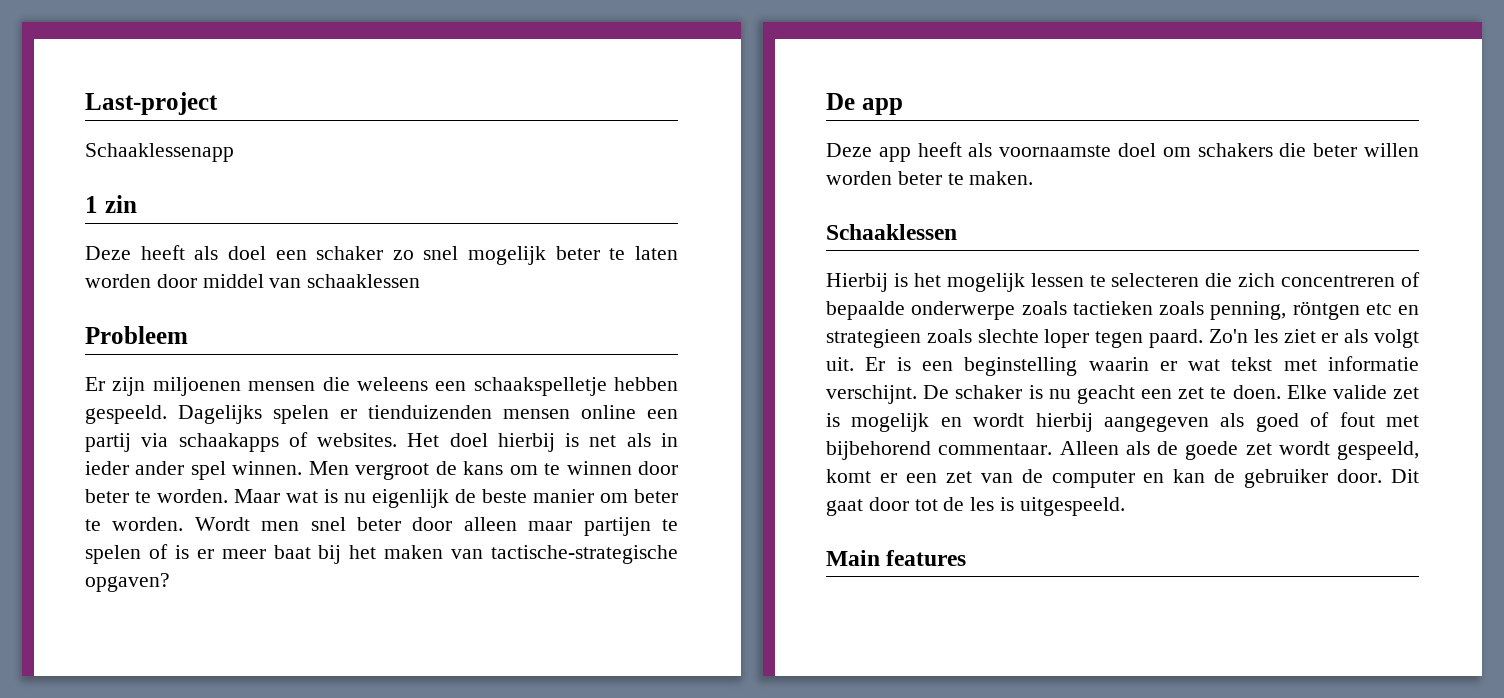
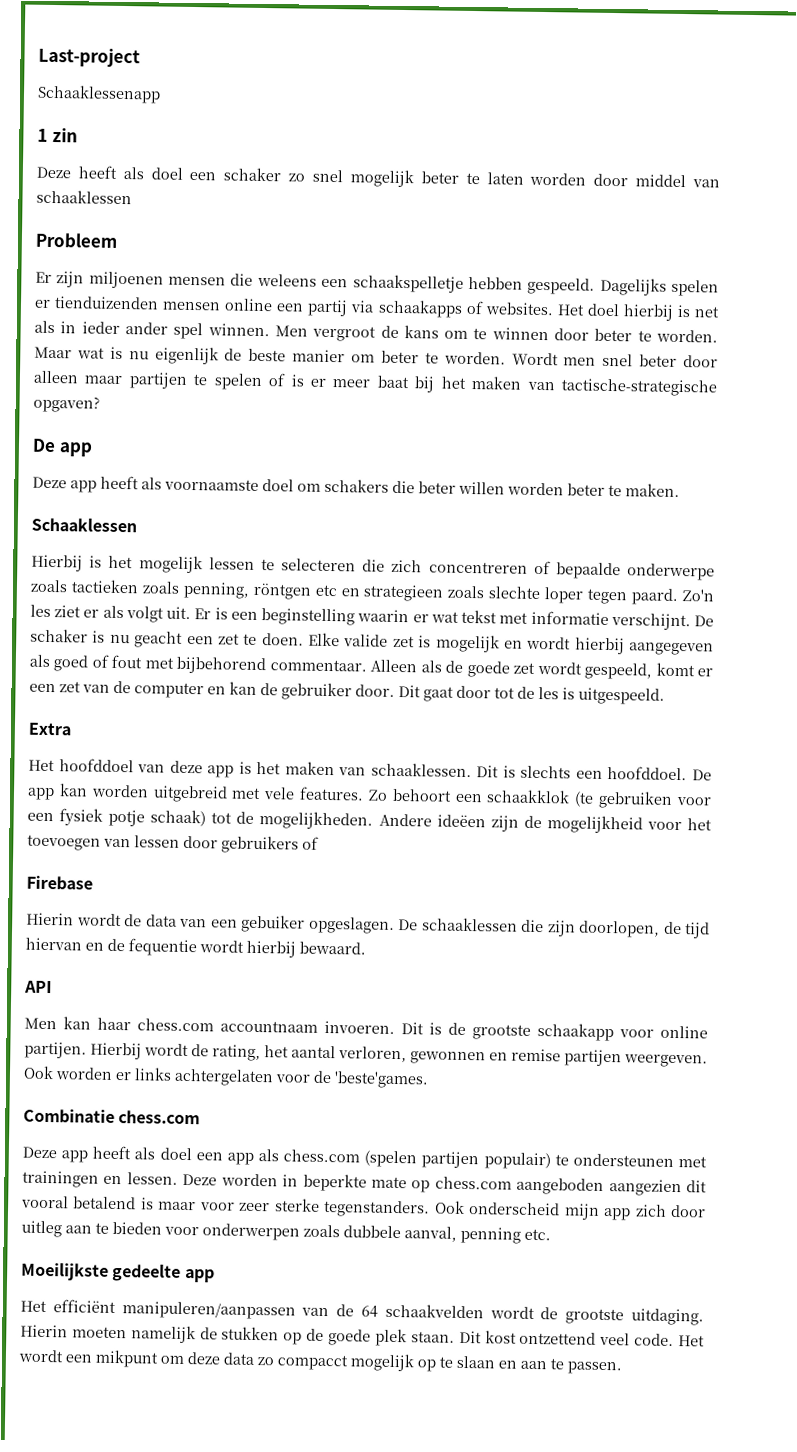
[826,550,967,566] Main features -> [28,722,72,736] [28,758,712,781] [27,783,712,809] [27,808,713,834] [27,834,319,854] [26,875,93,890] [26,912,710,939] [25,937,366,958] [24,980,52,994] [24,1016,708,1042] [24,1041,708,1068] [23,1065,429,1089] [23,1108,201,1125] [22,1145,707,1170] [22,1170,707,1197] [21,1195,706,1221] [21,1220,551,1244] [21,1262,215,1283] [20,1299,704,1326] [20,1324,706,1347] [18,1349,622,1375] Extra // Het hoofddoel van deze app is het maken van schaaklessen. Dit is slechts een hoofddoel. De app kan worden uitgebreid met vele features. Zo behoort een schaakklok (te gebruiken voor een fysiek potje schaak) tot de mogelijkheden. Andere ideëen zijn de mogelijkheid voor het toevoegen van lessen door gebruikers of // Firebase // Hierin wordt de data van een gebuiker opgeslagen. De schaaklessen die zijn doorlopen, de tijd hiervan en de fequentie wordt hierbij bewaard. // API // Men kan haar chess.com accountnaam invoeren. Dit is de grootste schaakapp voor online partijen. Hierbij wordt de rating, het aantal verloren, gewonnen en remise partijen weergeven. Ook worden er links achtergelaten voor de 'beste'games. // Combinatie chess.com // Deze app heeft als doel een app als chess.com (spelen partijen populair) te ondersteunen met trainingen en lessen. Deze worden in beperkte mate op chess.com aangeboden aangezien dit vooral betalend is maar voor zeer sterke tegenstanders. Ook onderscheid mijn app zich door uitleg aan te bieden voor onderwerpen zoals dubbele aanval, penning etc. // Moeilijkste gedeelte app // Het efficiënt manipuleren/aanpassen van de 64 schaakvelden wordt de grootste uitdaging. Hierin moeten namelijk de stukken op de goede plek staan. Dit kost ontzettend veel code. Het wordt een mikpunt om deze data zo compacct mogelijk op te slaan en aan te passen.

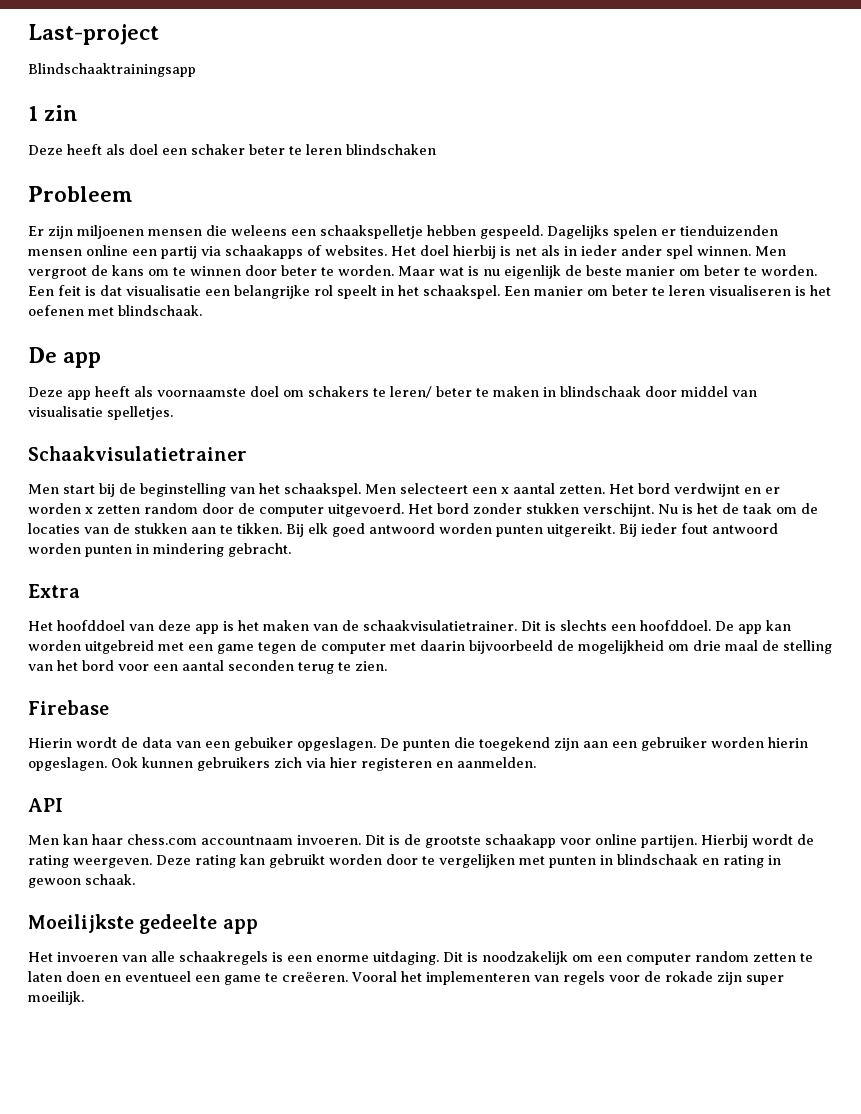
[37,84,161,104] Schaaklessenapp -> [28,63,196,77] Blindschaaktrainingsapp
[288,169,721,188] [36,189,132,205] zo snel mogelijk beter te laten worden door middel van schaaklessen -> [249,144,436,155] beter te leren blindschaken
[511,352,718,368] [33,370,718,397] [33,395,100,413] Wordt men snel beter door alleen maar partijen te spelen of is er meer baat bij het maken van tactische-strategische opgaven? -> [28,285,831,299] [28,305,202,316] Een feit is dat visualisatie een belangrijke rol speelt in het schaakspel. Een manier om beter te leren visualiseren is het oefenen met blindschaak.
[392,480,680,497] [31,517,137,533] [31,554,715,581] [30,579,714,605] [30,604,715,631] [30,628,714,656] [29,654,713,680] [29,680,665,705] die beter willen worden beter te maken. // Schaaklessen // Hierbij is het mogelijk lessen te selecteren die zich concentreren of bepaalde onderwerpe zoals tactieken zoals penning, röntgen etc en strategieen zoals slechte loper tegen paard. Zo'n les ziet er als volgt uit. Er is een beginstelling waarin er wat tekst met informatie verschijnt. De schaker is nu geacht een zet te doen. Elke valide zet is mogelijk en wordt hierbij aangegeven als goed of fout met bijbehorend commentaar. Alleen als de goede zet wordt gespeeld, komt er een zet van de computer en kan de gebruiker door. Dit gaat door tot de les is uitgespeeld. -> [373,386,757,398] [28,406,173,420] [28,446,247,461] [28,483,780,497] [28,503,818,517] [28,523,778,537] [28,543,291,557] te leren/ beter te maken in blindschaak door middel van visualisatie spelletjes. // Schaakvisulatietrainer // Men start bij de beginstelling van het schaakspel. Men selecteert een x aantal zetten. Het bord verdwijnt en er worden x zetten random door de computer uitgevoerd. Het bord zonder stukken verschijnt. Nu is het de taak om de locaties van de stukken aan te tikken. Bij elk goed antwoord worden punten uitgereikt. Bij ieder fout antwoord worden punten in mindering gebracht.
[370,762,472,778] schaaklessen. -> [342,620,517,631] de schaakvisulatietrainer.
[263,786,712,809] [27,808,713,834] [27,834,319,854] vele features. Zo behoort een schaakklok (te gebruiken voor een fysiek potje schaak) tot de mogelijkheden. Andere ideëen zijn de mogelijkheid voor het toevoegen van lessen door gebruikers of -> [188,640,832,654] [28,660,387,674] een game tegen de computer met daarin bijvoorbeeld de mogelijkheid om drie maal de stelling van het bord voor een aantal seconden terug te zien.
[421,917,710,939] [25,937,366,958] schaaklessen die zijn doorlopen, de tijd hiervan en de fequentie wordt hierbij bewaard. -> [403,737,808,751] [28,757,536,771] punten die toegekend zijn aan een gebruiker worden hierin opgeslagen. Ook kunnen gebruikers zich via hier registeren en aanmelden.
[212,1044,708,1068] [23,1065,429,1089] [23,1108,201,1125] [22,1145,707,1170] [22,1170,707,1197] [21,1195,706,1221] [21,1220,551,1244] [21,1262,215,1283] [20,1299,704,1326] [20,1324,706,1347] [18,1349,622,1375] rating, het aantal verloren, gewonnen en remise partijen weergeven. Ook worden er links achtergelaten voor de 'beste'games. // Combinatie chess.com // Deze app heeft als doel een app als chess.com (spelen partijen populair) te ondersteunen met trainingen en lessen. Deze worden in beperkte mate op chess.com aangeboden aangezien dit vooral betalend is maar voor zeer sterke tegenstanders. Ook onderscheid mijn app zich door uitleg aan te bieden voor onderwerpen zoals dubbele aanval, penning etc. // Moeilijkste gedeelte app // Het efficiënt manipuleren/aanpassen van de 64 schaakvelden wordt de grootste uitdaging. Hierin moeten namelijk de stukken op de goede plek staan. Dit kost ontzettend veel code. Het wordt een mikpunt om deze data zo compacct mogelijk op te slaan en aan te passen. -> [28,854,781,868] [28,874,135,888] [28,914,258,934] [28,951,813,965] [28,971,784,985] [28,991,84,1005] rating weergeven. Deze rating kan gebruikt worden door te vergelijken met punten in blindschaak en rating in gewoon schaak. // Moeilijkste gedeelte app // Het invoeren van alle schaakregels is een enorme uitdaging. Dit is noodzakelijk om een computer random zetten te laten doen en eventueel een game te creëeren. Vooral het implementeren van regels voor de rokade zijn super moeilijk.

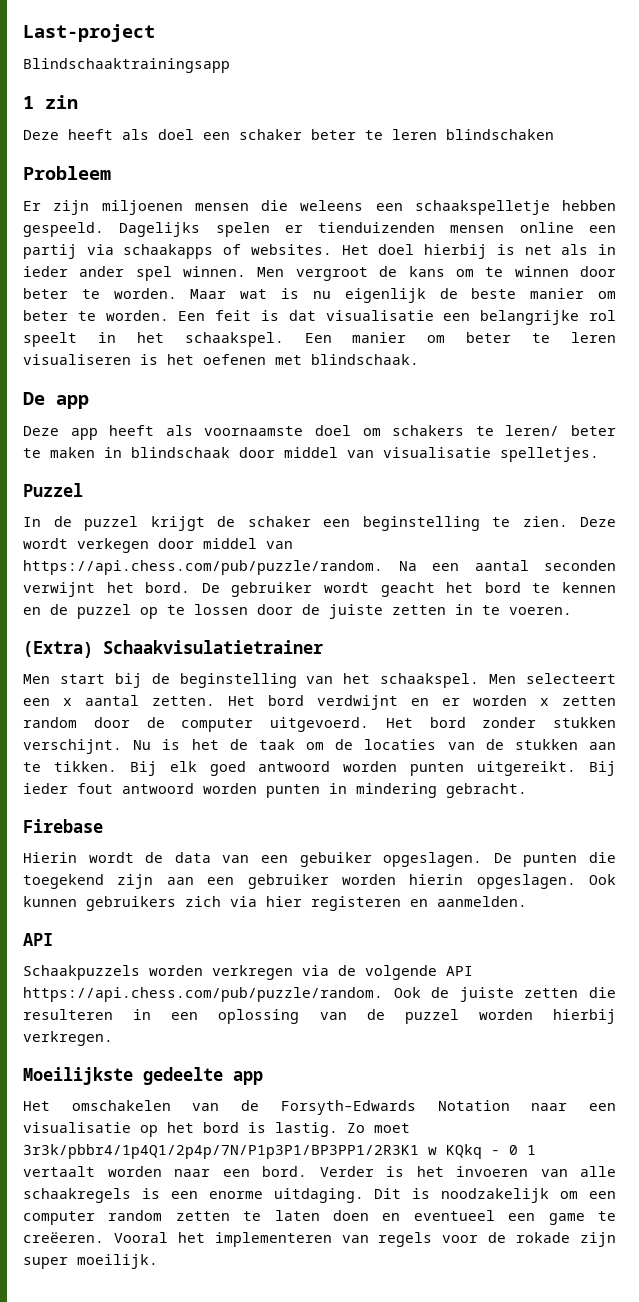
(173, 413) none -> [23,483,83,497] [23,516,616,531] [23,538,293,553] [23,560,616,575] [23,582,617,597] [23,604,572,619] [23,641,93,658] Puzzel // In de puzzel krijgt de schaker een beginstelling te zien. Deze wordt verkegen door middel van https://api.chess.com/pub/puzzle/random. Na een aantal seconden verwijnt het bord. De gebruiker wordt geacht het bord te kennen en de puzzel op te lossen door de juiste zetten in te voeren. // (Extra)
[28,584,80,598] [28,620,791,634] [28,640,832,654] [28,660,387,674] // Extra // Het hoofddoel van deze app is het maken van de schaakvisulatietrainer. Dit is slechts een hoofddoel. De app kan worden uitgebreid met een game tegen de computer met daarin bijvoorbeeld de mogelijkheid om drie maal de stelling van het bord voor een aantal seconden terug te zien. -> (527, 790) none
[28,834,814,848] [28,854,781,868] [28,874,135,888] [28,914,258,934] [28,952,53,962] Men kan haar chess.com accountnaam invoeren. Dit is de grootste schaakapp voor online partijen. Hierbij wordt de rating weergeven. Deze rating kan gebruikt worden door te vergelijken met punten in blindschaak en rating in gewoon schaak. // Moeilijkste gedeelte app // Het -> [23,965,473,980] [23,987,617,1002] [23,1009,616,1024] [23,1031,113,1046] [23,1067,263,1085] [23,1100,616,1115] [23,1122,410,1137] [23,1144,536,1159] [23,1166,444,1177] Schaakpuzzels worden verkregen via de volgende API https://api.chess.com/pub/puzzle/random. Ook de juiste zetten die resulteren in een oplossing van de puzzel worden hierbij verkregen. // Moeilijkste gedeelte app // Het omschakelen van de Forsyth–Edwards Notation naar een visualisatie op het bord is lastig. Zo moet 3r3k/pbbr4/1p4Q1/2p4p/7N/P1p3P1/BP3PP1/2R3K1 w KQkq - 0 1 vertaalt worden naar een bord. Verder is het

